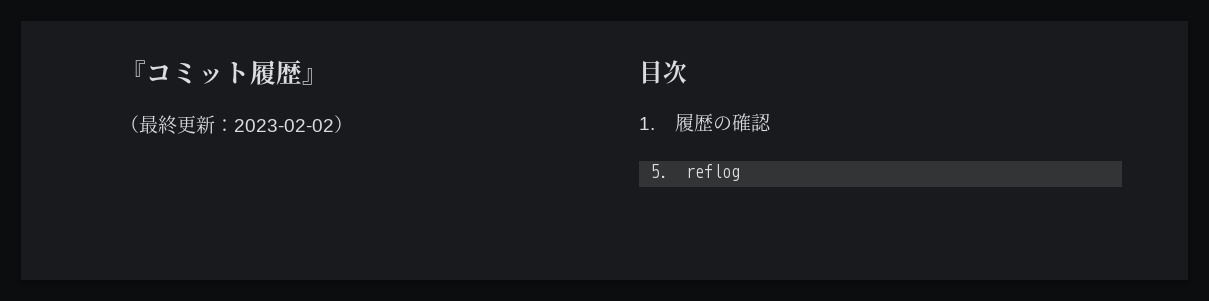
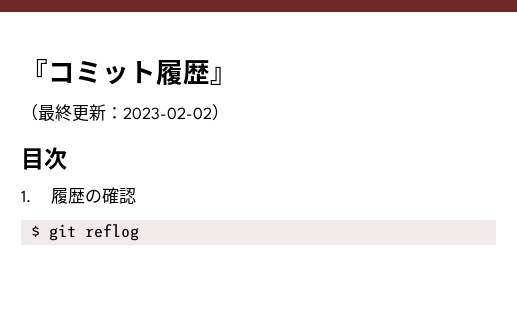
[650,164,669,178] 5. -> [31,224,77,241] $ git

